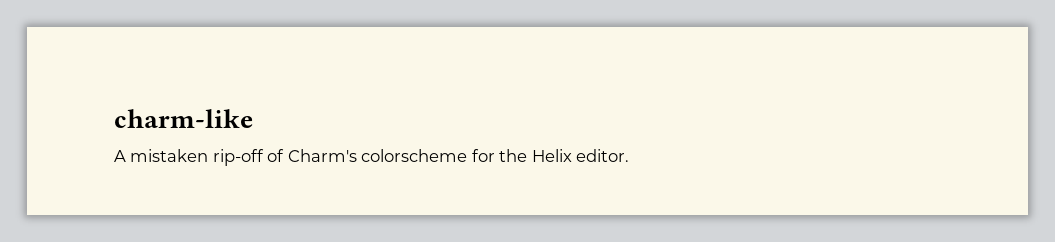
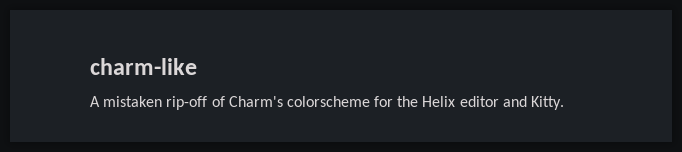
[576,149,630,162] editor. -> [459,96,565,110] editor and Kitty.

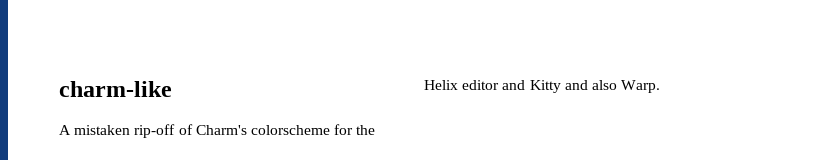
[531,96,565,110] Kitty. -> [529,80,661,93] Kitty and also Warp.

